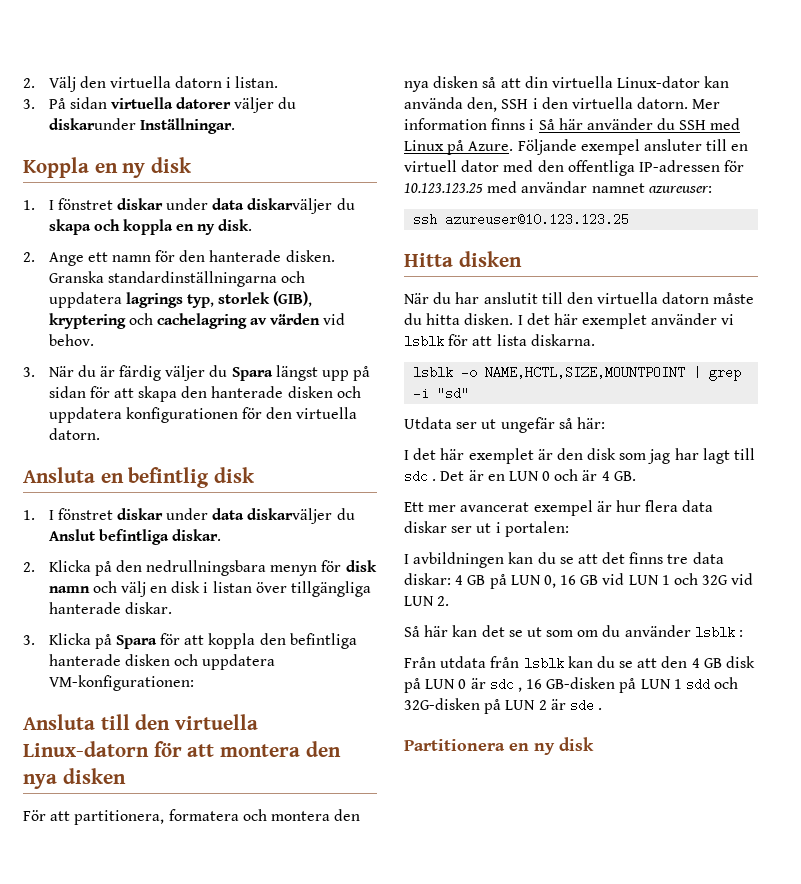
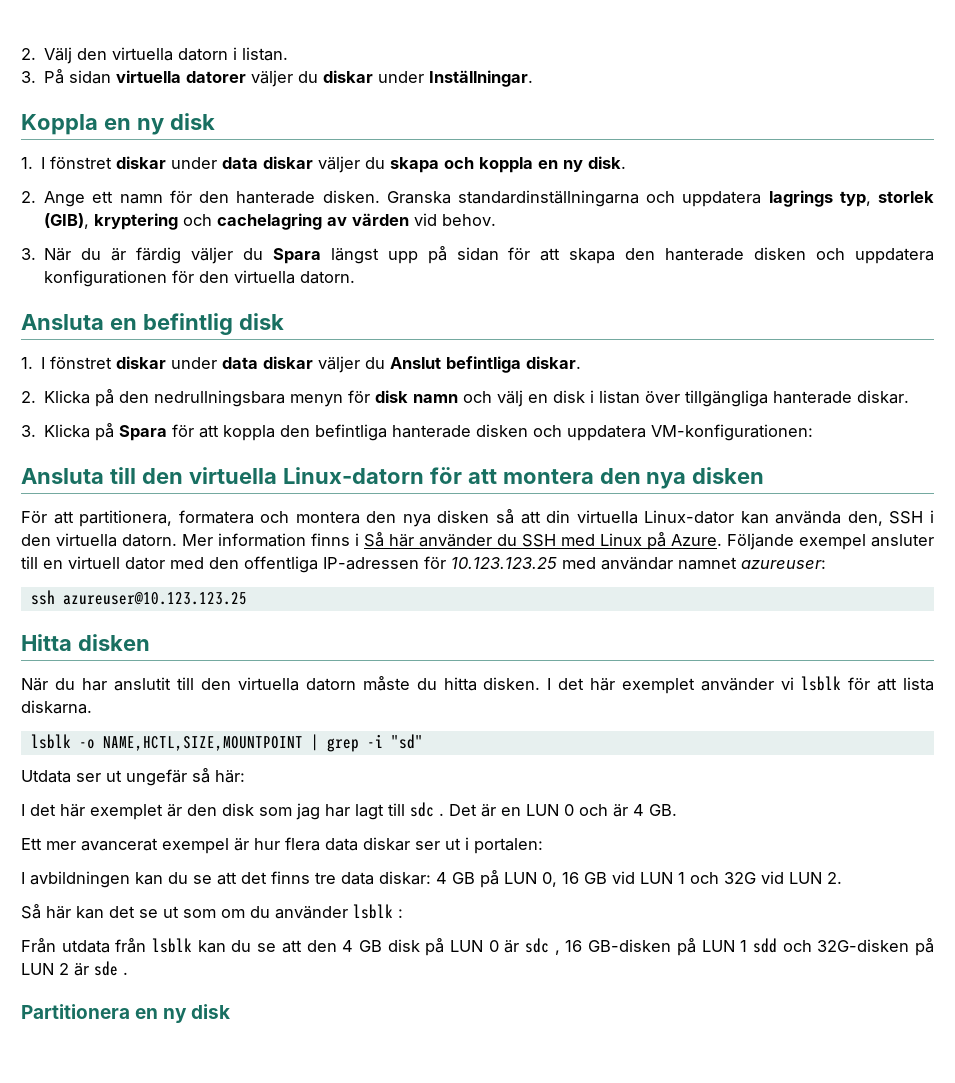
[48,118,136,130] diskarunder -> [323,70,425,83] diskar under
[247,198,333,214] diskarväljer -> [263,156,361,173] diskar väljer
[247,508,333,524] diskarväljer -> [263,356,361,373] diskar väljer

